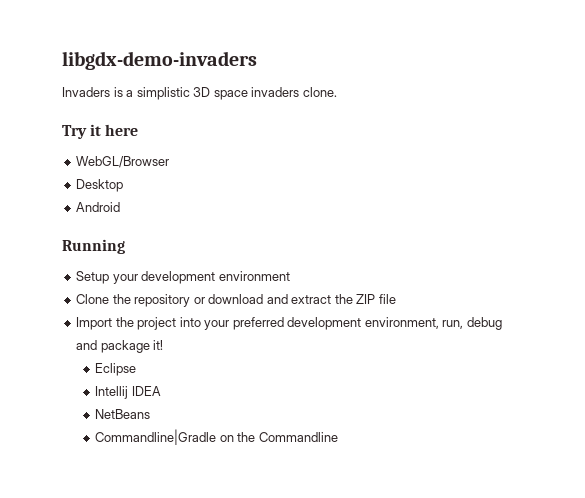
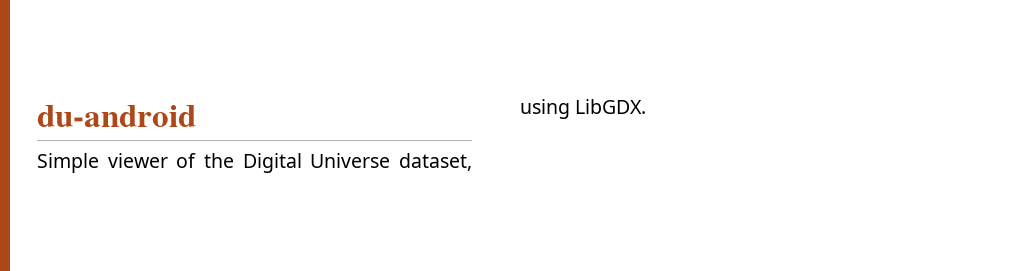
[62,51,257,70] [62,87,337,100] [62,124,139,139] [76,156,170,168] [76,179,124,192] [76,202,121,212] [62,239,125,254] [76,271,290,284] [76,294,396,307] [76,317,502,330] [76,340,164,353] [95,363,137,376] [95,386,161,399] [95,409,151,419] [95,429,338,445] libgdx-demo-invaders // Invaders is a simplistic 3D space invaders clone. // Try it here // WebGL/Browser // Desktop // Android // Running // Setup your development environment // Clone the repository or download and extract the ZIP file // Import the project into your preferred development environment, run, debug and package it! // Eclipse // Intellij IDEA // NetBeans // Commandline|Gradle on the Commandline -> [37,105,196,127] [37,153,472,173] [520,99,647,119] du-android // Simple viewer of the Digital Universe dataset, using LibGDX.

